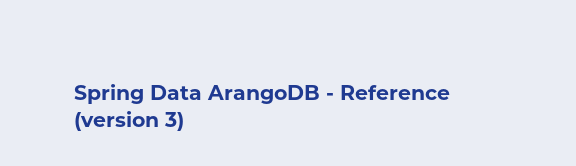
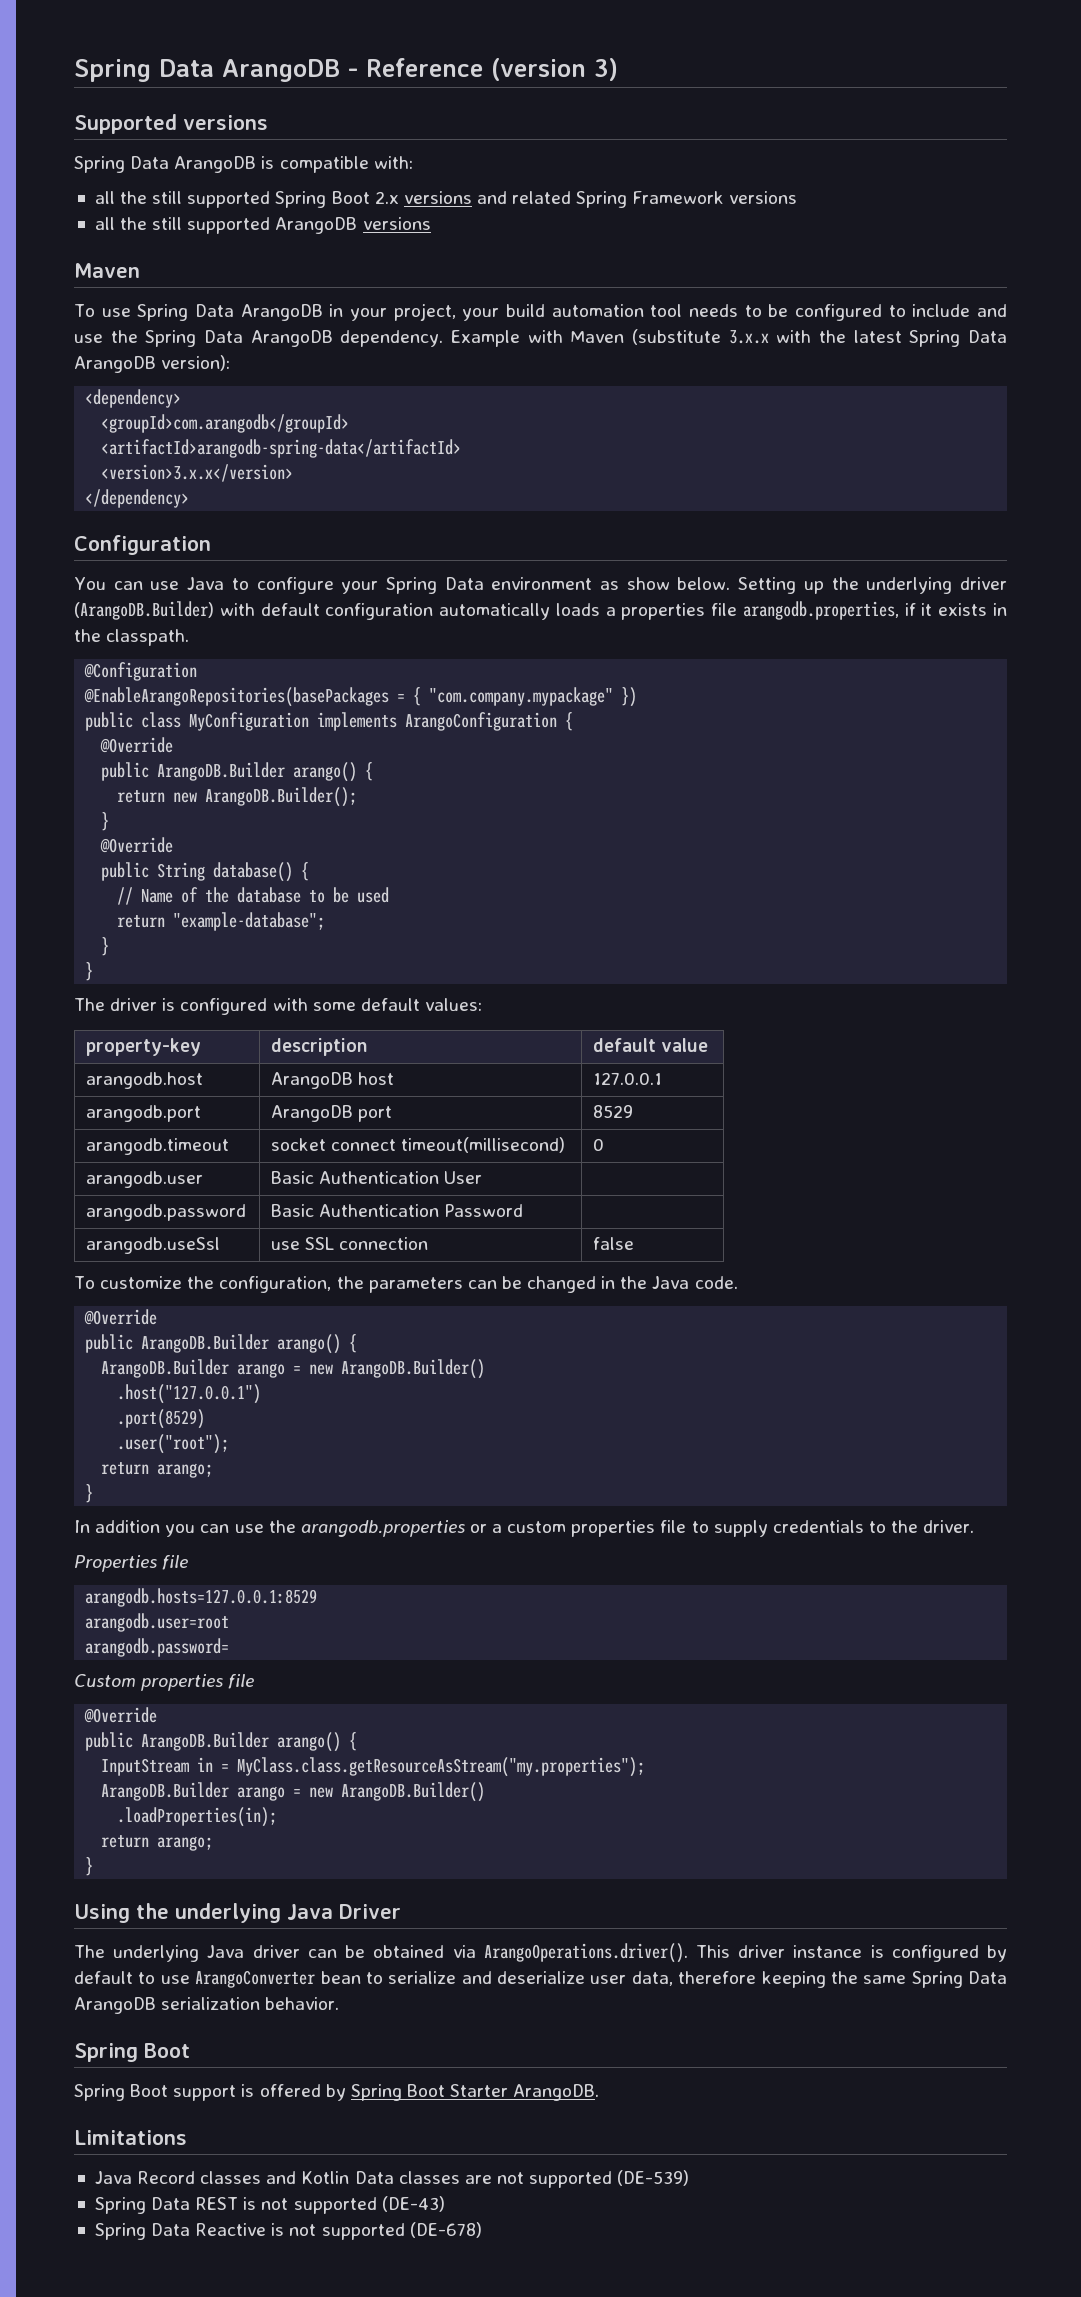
(184, 121) none -> [74,114,268,134] [74,156,413,173] [94,191,798,208] [94,217,431,234] [74,263,140,278] [74,303,1007,321] [74,329,1007,347] [74,355,231,373] [85,389,182,408] [101,414,350,433] [101,439,462,458] [101,464,294,482] [85,489,190,508] [74,535,211,555] [74,577,1008,594] [74,601,1008,620] [74,629,190,646] [84,662,198,681] [84,687,638,707] [85,712,574,731] [100,737,174,753] [101,762,374,782] [117,787,358,807] [101,812,110,831] [100,837,174,853] [101,862,310,882] [117,887,390,905] [117,912,326,931] [101,937,110,956] [85,962,94,981] [74,998,482,1015] [86,1038,202,1056] [271,1038,368,1056] [593,1038,709,1052] [86,1072,204,1089] [271,1072,395,1089] [593,1072,663,1085] [86,1105,202,1122] [271,1105,393,1122] [593,1105,634,1118] [86,1138,230,1155] [271,1137,566,1153] [593,1138,605,1151] [86,1171,204,1188] [271,1171,483,1184] [86,1204,247,1221] [271,1204,524,1217] [86,1237,221,1254] [271,1237,429,1250] [593,1237,635,1250] [74,1276,738,1293] [84,1309,158,1325] [85,1334,358,1354] [101,1359,486,1379] [117,1384,262,1404] [117,1409,206,1429] [117,1434,230,1454] [101,1462,214,1478] [85,1484,94,1503] [74,1520,975,1537] [74,1555,189,1572] [85,1588,318,1607] [85,1613,230,1632] [85,1638,230,1657] [74,1674,255,1691] [84,1707,158,1723] [85,1732,358,1752] [101,1757,646,1777] [101,1782,486,1802] [117,1807,278,1827] [101,1835,214,1851] [85,1857,94,1876] [74,1903,401,1923] [74,1943,1007,1963] [74,1970,1007,1988] [74,1997,340,2014] [74,2043,190,2062] [74,2084,600,2101] [74,2130,187,2145] [94,2170,690,2188] [94,2196,445,2214] [94,2222,482,2240] // Supported versions // Spring Data ArangoDB is compatible with: // all the still supported Spring Boot 2.x versions and related Spring Framework versions // all the still supported ArangoDB versions // Maven // To use Spring Data ArangoDB in your project, your build automation tool needs to be configured to include and use the Spring Data ArangoDB dependency. Example with Maven (substitute 3.x.x with the latest Spring Data ArangoDB version): // <dependency> // <groupId>com.arangodb</groupId> // <artifactId>arangodb-spring-data</artifactId> // <version>3.x.x</version> // </dependency> // Configuration // You can use Java to configure your Spring Data environment as show below. Setting up the underlying driver (ArangoDB.Builder) with default configuration automatically loads a properties file arangodb.properties, if it exists in the classpath. // @Configuration // @EnableArangoRepositories(basePackages = { "com.company.mypackage" }) // public class MyConfiguration implements ArangoConfiguration { // @Override // public ArangoDB.Builder arango() { // return new ArangoDB.Builder(); // } // @Override // public String database() { // // Name of the database to be used // return "example-database"; // } // } // The driver is configured with some default values: // property-key | description | default value // arangodb.host | ArangoDB host | 127.0.0.1 // arangodb.port | ArangoDB port | 8529 // arangodb.timeout | socket connect timeout(millisecond) | 0 // arangodb.user | Basic Authentication User | // arangodb.password | Basic Authentication Password | // arangodb.useSsl | use SSL connection | false // To customize the configuration, the parameters can be changed in the Java code. // @Override // public ArangoDB.Builder arango() { // ArangoDB.Builder arango = new ArangoDB.Builder() // .host("127.0.0.1") // .port(8529) // .user("root"); // return arango; // } // In addition you can use the arangodb.properties or a custom properties file to supply credentials to the driver. // Properties file // arangodb.hosts=127.0.0.1:8529 // arangodb.user=root // arangodb.password= // Custom properties file // @Override // public ArangoDB.Builder arango() { // InputStream in = MyClass.class.getResourceAsStream("my.properties"); // ArangoDB.Builder arango = new ArangoDB.Builder() // .loadProperties(in); // return arango; // } // Using the underlying Java Driver // The underlying Java driver can be obtained via ArangoOperations.driver(). This driver instance is configured by default to use ArangoConverter bean to serialize and deserialize user data, therefore keeping the same Spring Data ArangoDB serialization behavior. // Spring Boot // Spring Boot support is offered by Spring Boot Starter ArangoDB. // Limitations // Java Record classes and Kotlin Data classes are not supported (DE-539) // Spring Data REST is not supported (DE-43) // Spring Data Reactive is not supported (DE-678)

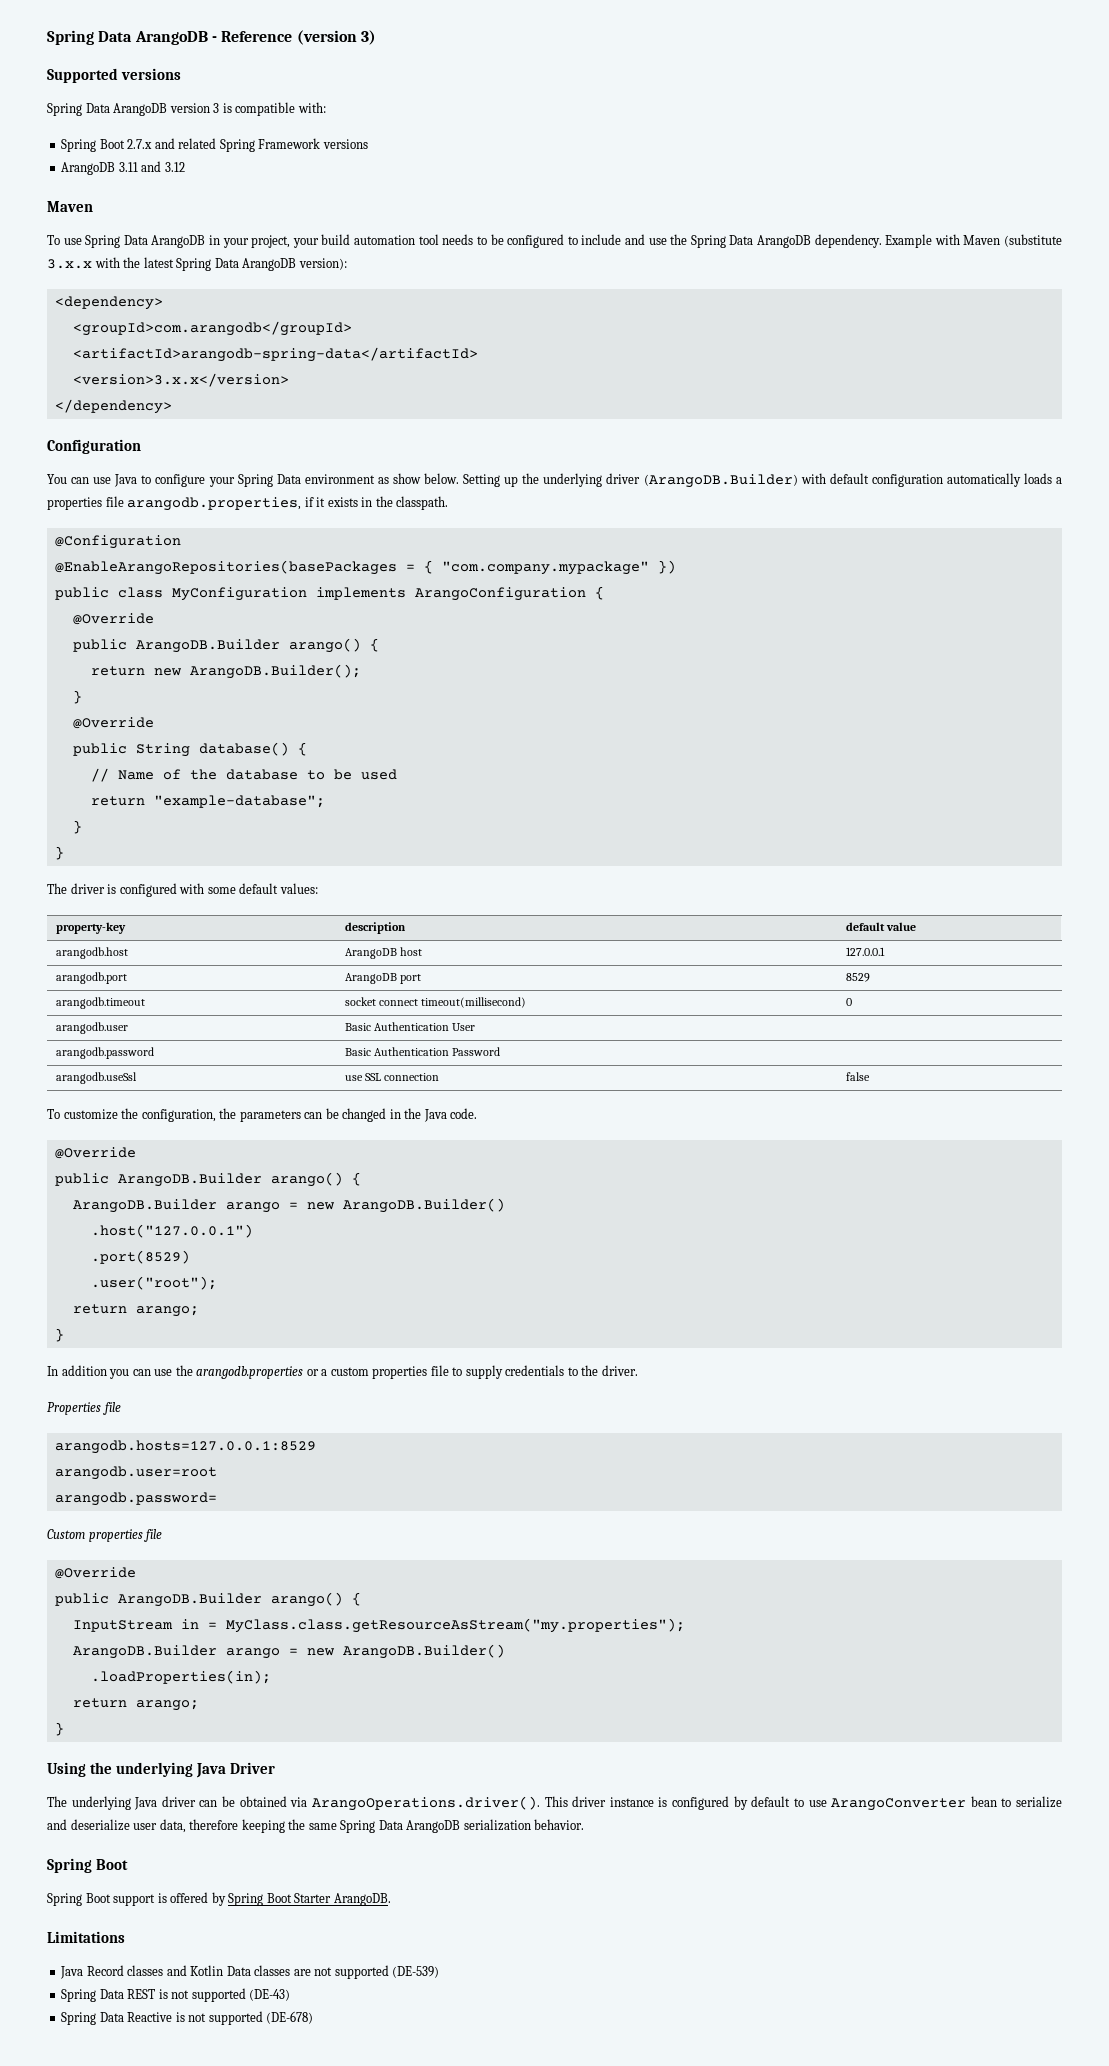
(257, 164) none -> [169,103,220,113] version 3
[94,191,472,208] all the still supported Spring Boot 2.x versions -> [61,139,153,152] Spring Boot 2.7.x
[94,217,431,234] all the still supported ArangoDB versions -> [61,161,185,175] ArangoDB 3.11 and 3.12

